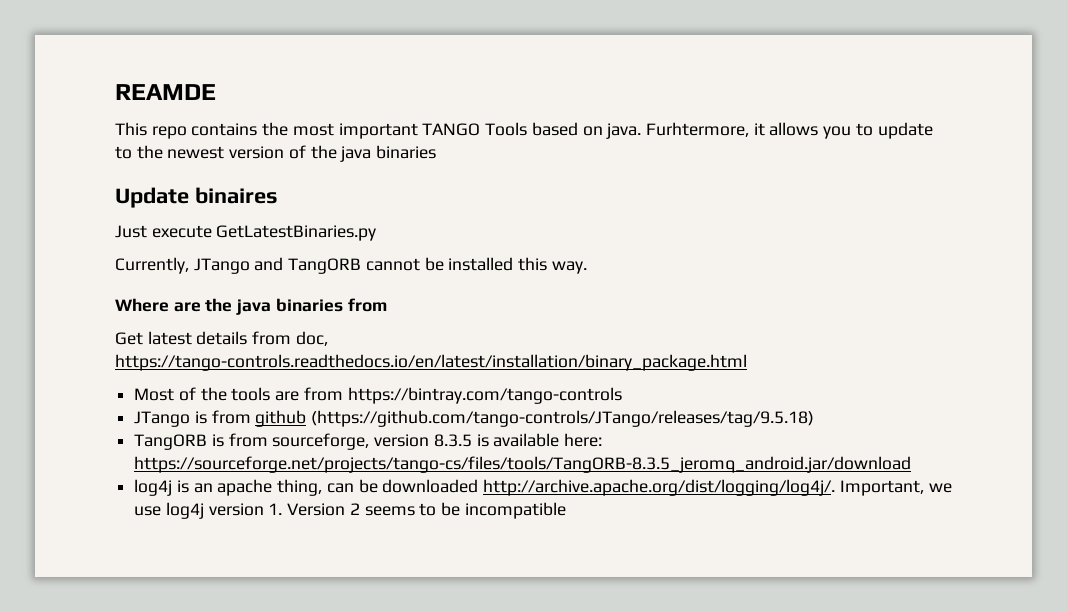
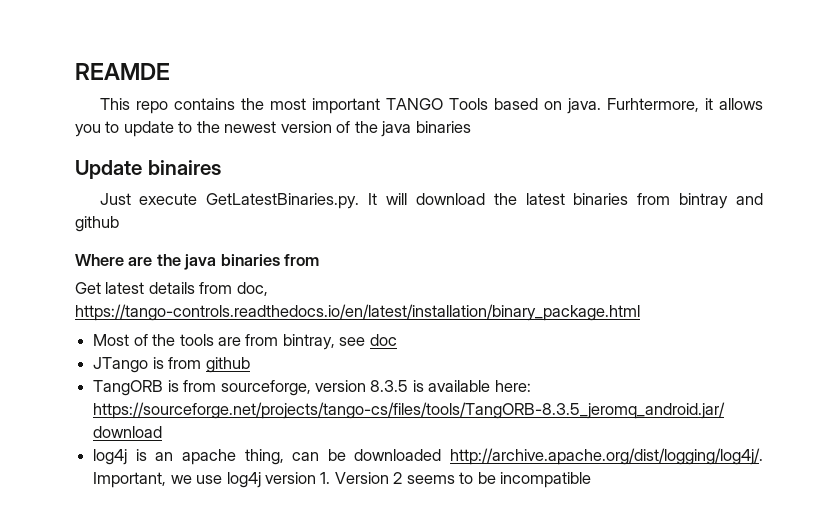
[216,225,377,241] [115,257,587,274] GetLatestBinaries.py // Currently, JTango and TangORB cannot be installed this way. -> [206,193,764,209] [75,216,119,232] GetLatestBinaries.py. It will download the latest binaries from bintray and github
[347,387,622,404] https://bintray.com/tango-controls -> [282,334,397,350] bintray, see doc
[311,410,815,427] (https://github.com/tango-controls/JTango/releases/tag/9.5.18) -> (250, 365) none

